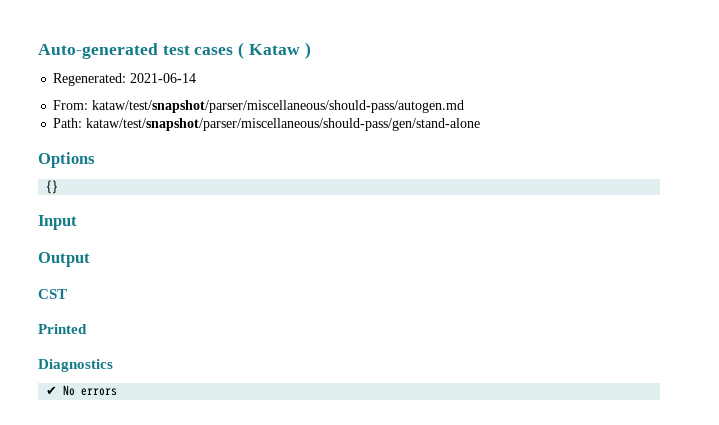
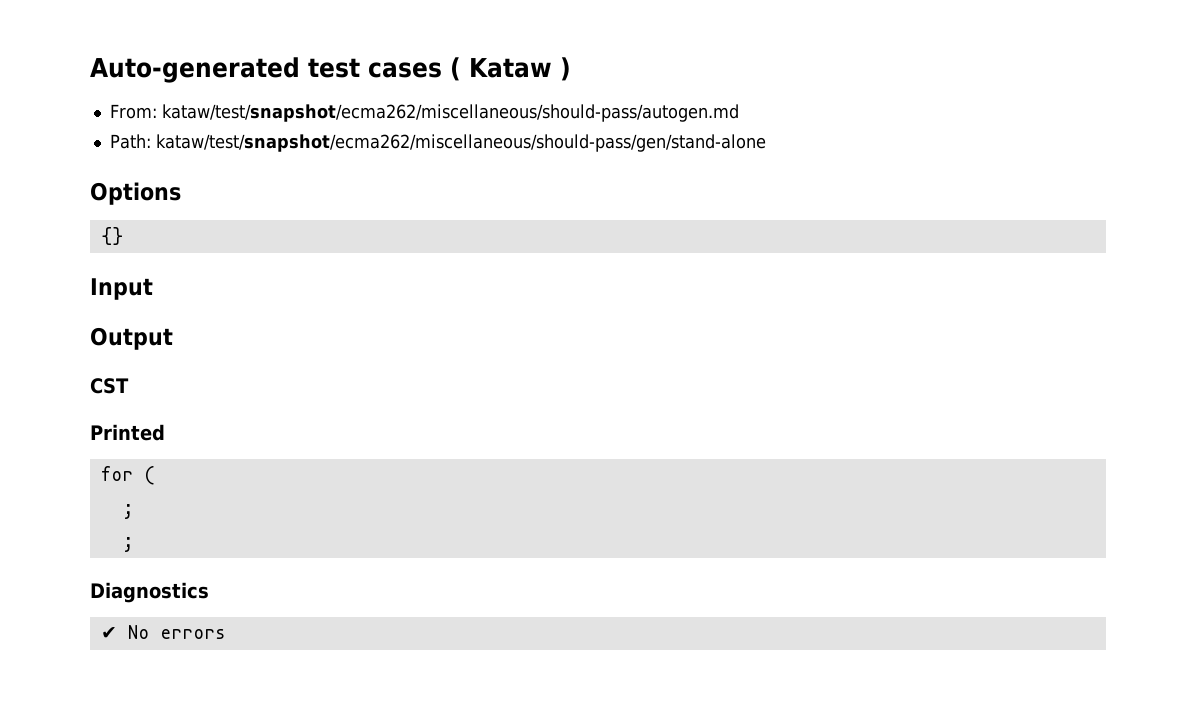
[53,73,197,86] // Regenerated: 2021-06-14 -> (571, 69) none
[92,100,465,113] kataw/test/snapshot/parser/miscellaneous/should-pass/autogen.md -> [161,104,739,122] kataw/test/snapshot/ecma262/miscellaneous/should-pass/autogen.md
[86,118,481,131] kataw/test/snapshot/parser/miscellaneous/should-pass/gen/stand-alone -> [155,134,766,152] kataw/test/snapshot/ecma262/miscellaneous/should-pass/gen/stand-alone
(87, 329) none -> [100,466,155,485] [122,504,134,519] [122,537,134,552] // for ( // ; // ;

